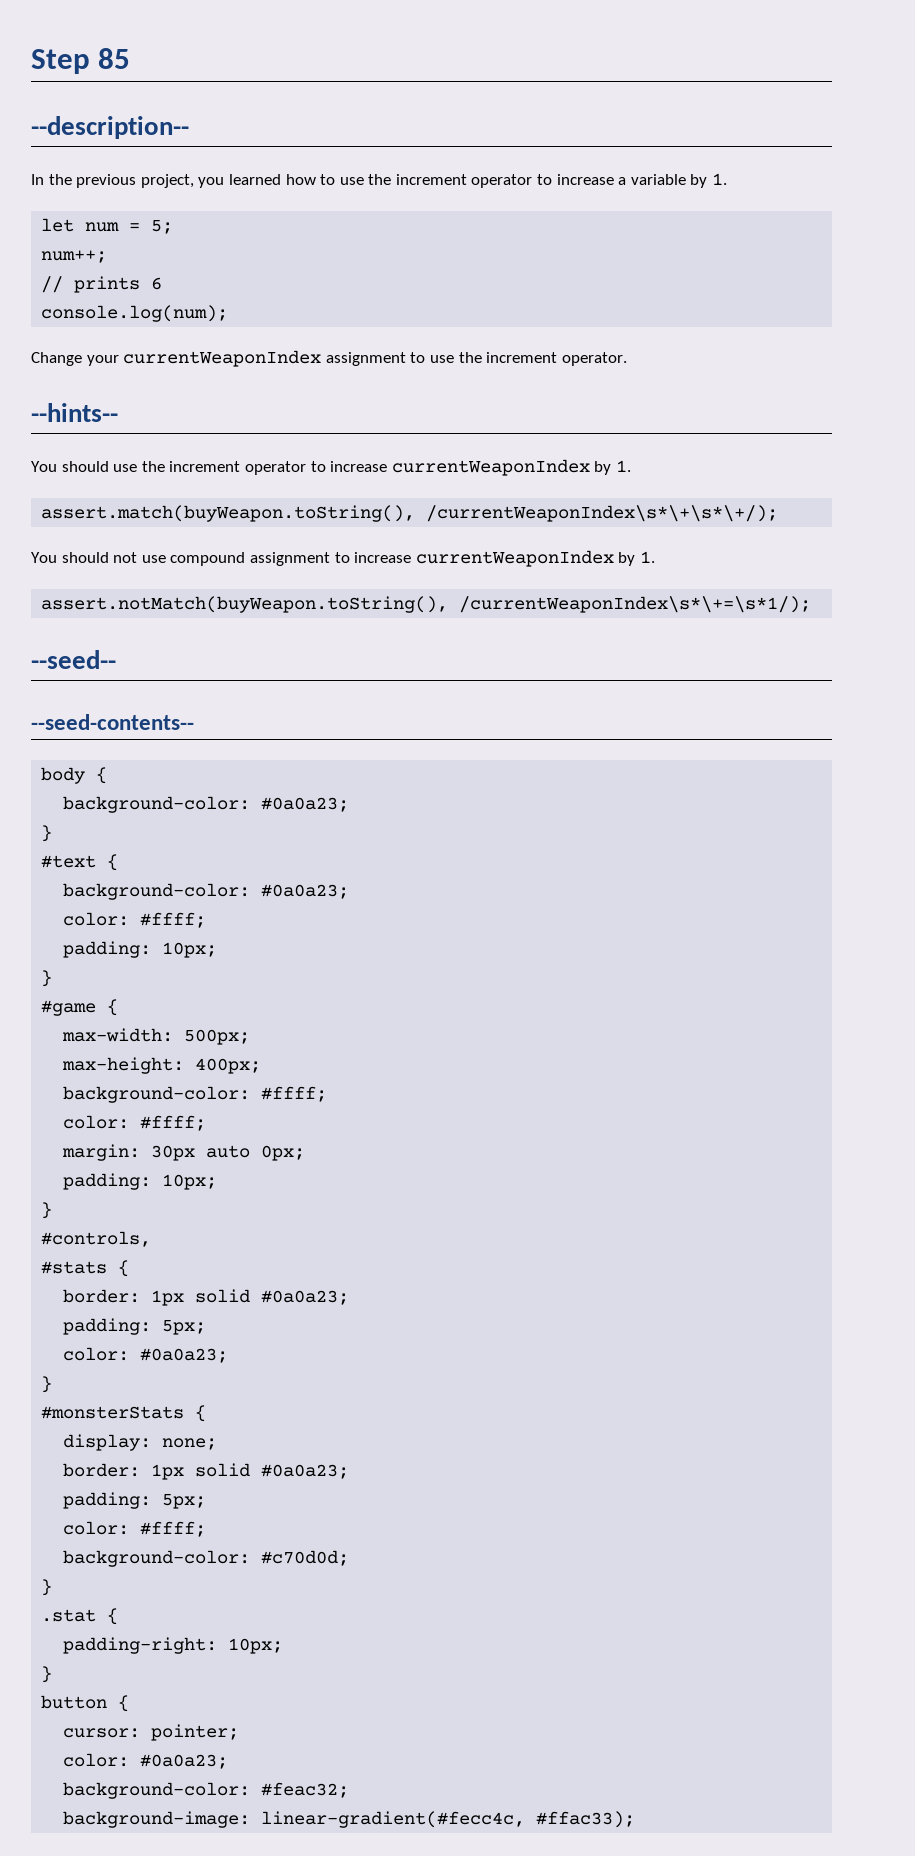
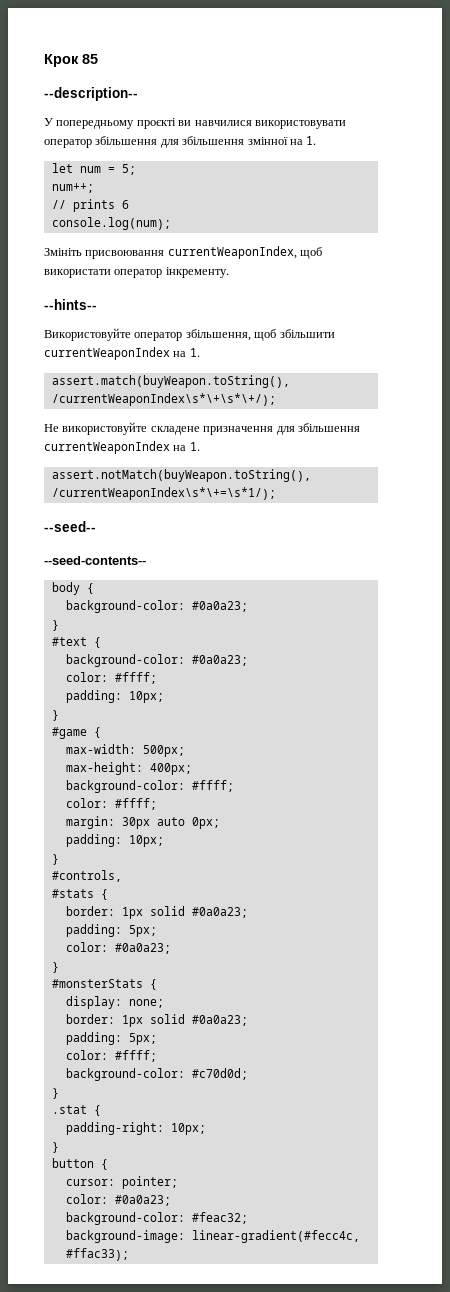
[31,49,90,74] Step -> [44,54,79,67] Крок
[31,174,708,188] In the previous project, you learned how to use the increment operator to increase a variable by -> [44,118,346,129] [44,136,303,148] У попередньому проєкті ви навчилися використовувати оператор збільшення для збільшення змінної на
[31,350,627,367] [31,403,118,422] [31,459,631,476] [41,505,779,522] [31,550,636,567] Change your currentWeaponIndex assignment to use the increment operator. // --hints-- // You should use the increment operator to increase currentWeaponIndex by 1. // assert.match(buyWeapon.toString(), /currentWeaponIndex\s*\+\s*\+/); // You should not use compound assignment to increase currentWeaponIndex by -> [44,246,323,259] [44,267,229,278] [44,299,97,310] [44,328,335,341] [44,347,200,360] [51,375,290,388] [51,393,276,406] [44,422,360,435] [44,441,187,454] Змініть присвоювання currentWeaponIndex, щоб використати оператор інкременту. // --hints-- // Використовуйте оператор збільшення, щоб збільшити currentWeaponIndex на 1. // assert.match(buyWeapon.toString(), /currentWeaponIndex\s*\+\s*\+/); // Не використовуйте складене призначення для збільшення currentWeaponIndex на

